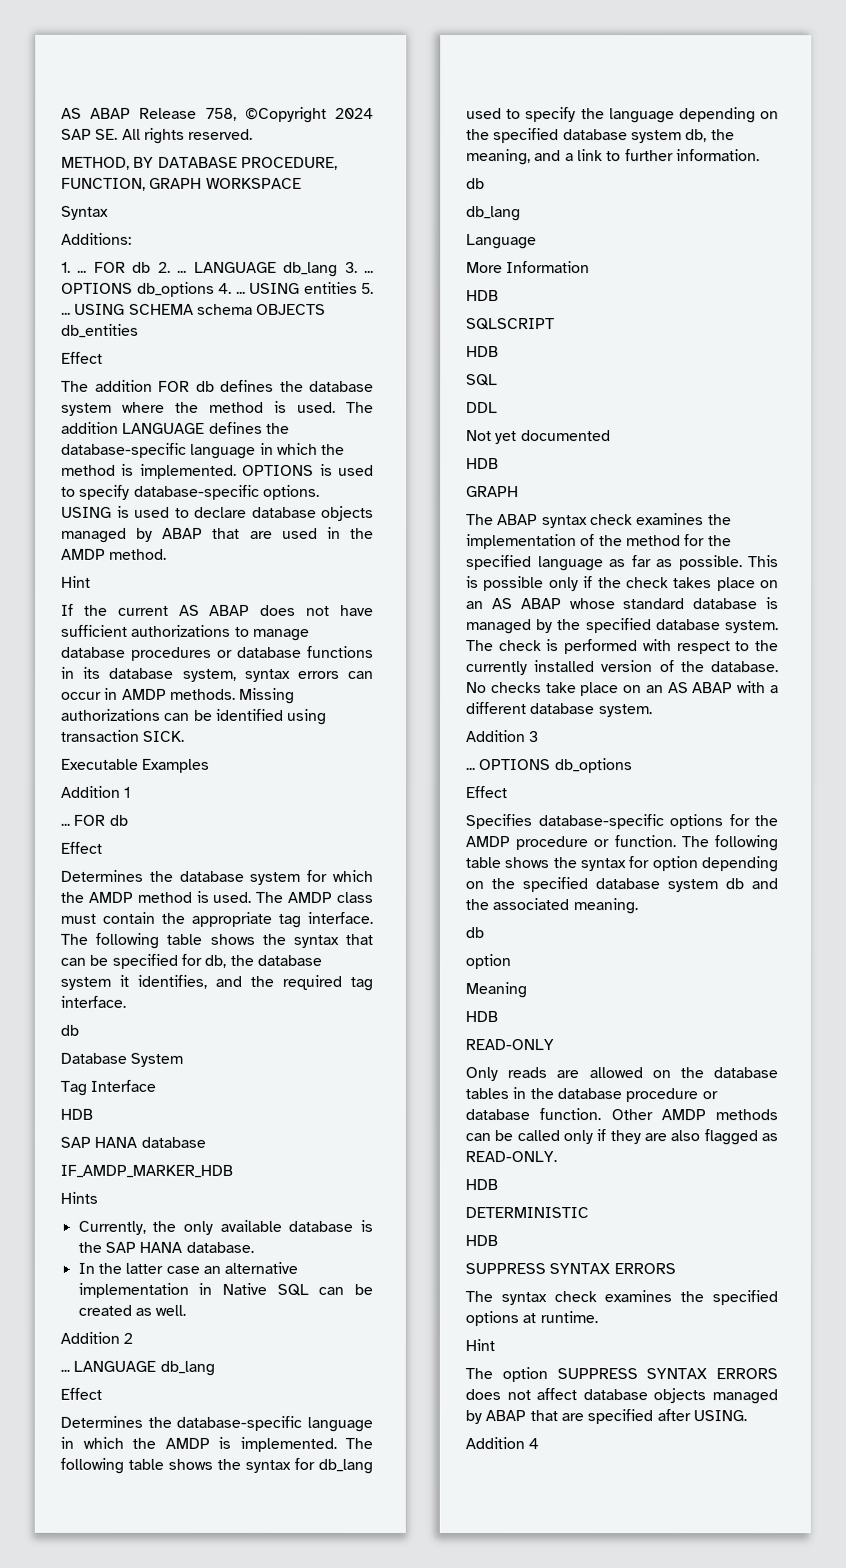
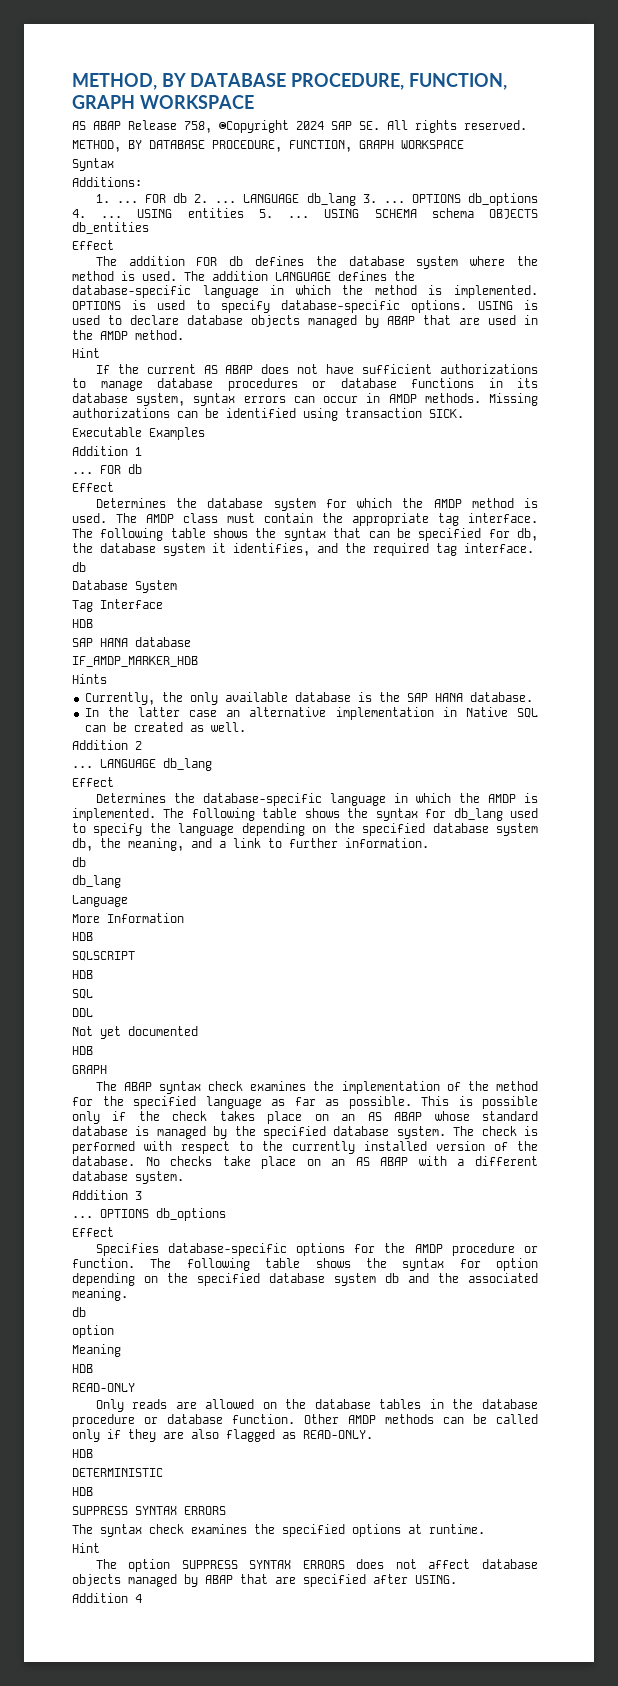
(61, 113) none -> [72,73,507,90] [72,95,254,109] METHOD, BY DATABASE PROCEDURE, FUNCTION, GRAPH WORKSPACE //

